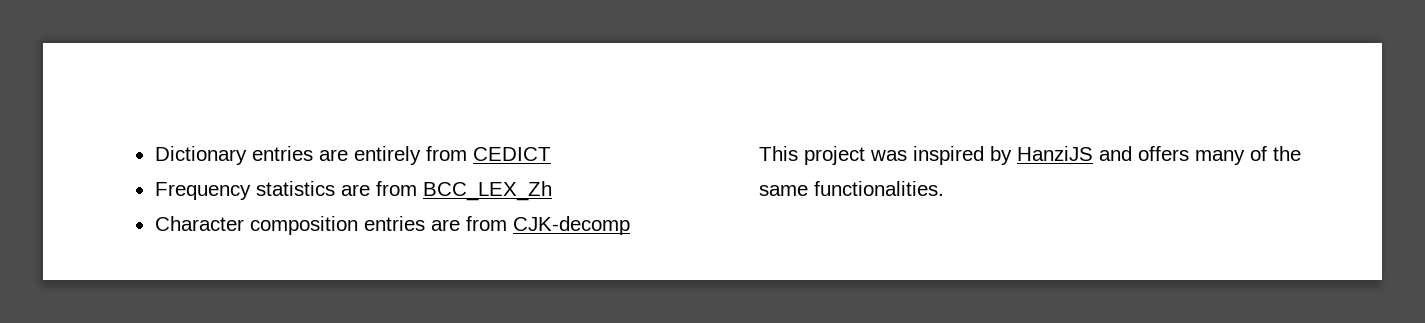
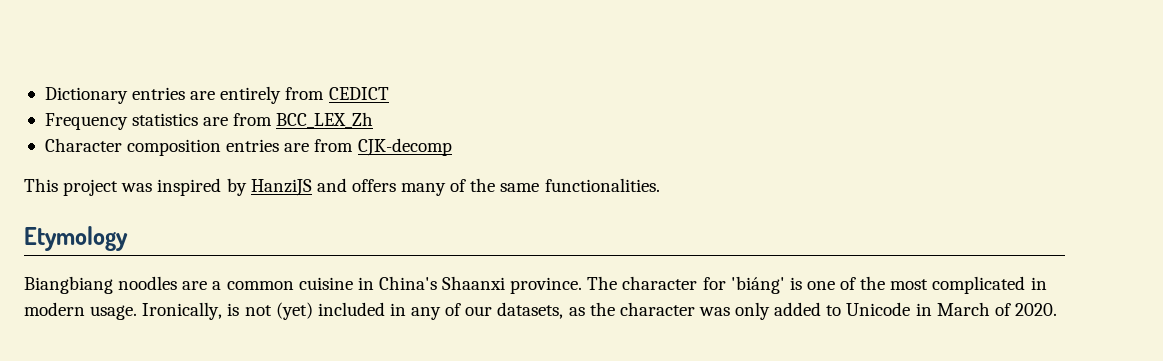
(944, 188) none -> [24,226,128,251] [24,276,1047,294] [24,302,1057,320] // Etymology // Biangbiang noodles are a common cuisine in China's Shaanxi province. The character for 'biáng' is one of the most complicated in modern usage. Ironically, is not (yet) included in any of our datasets, as the character was only added to Unicode in March of 2020.

